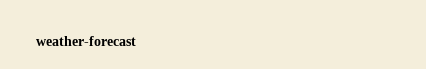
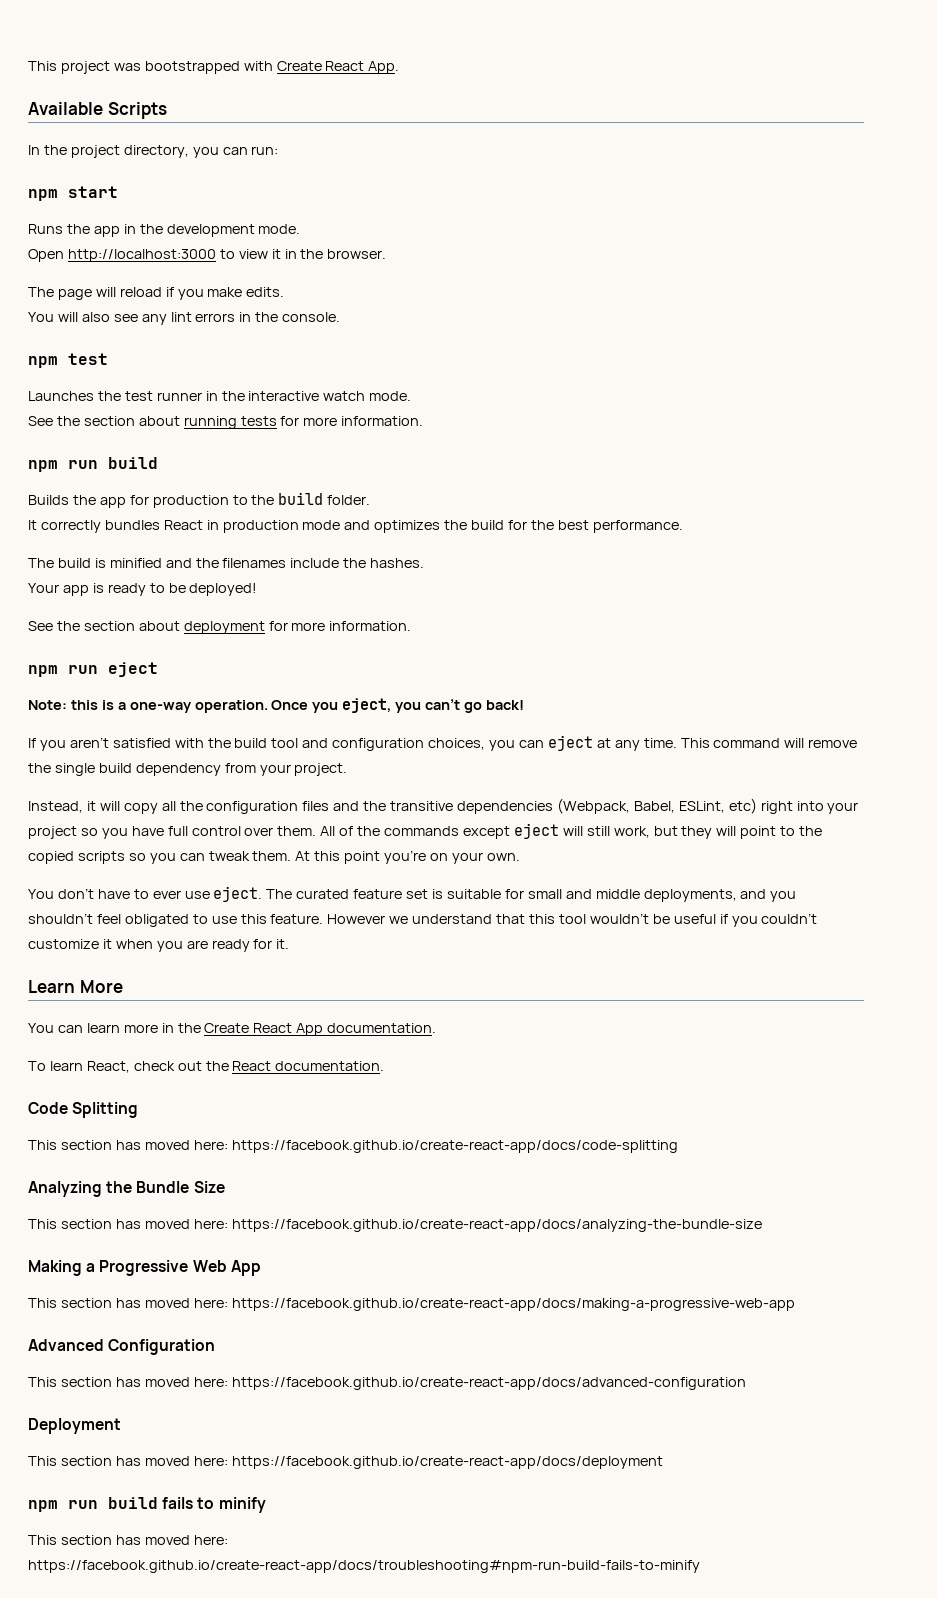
[36,36,136,46] weather-forecast -> [28,61,400,74] [28,102,167,119] [28,145,279,158] [28,186,118,201] [28,224,301,237] [28,249,387,262] [28,287,285,300] [28,312,341,325] [28,353,108,368] [28,391,412,401] [28,416,424,429] [28,457,158,472] [28,492,371,508] [28,520,683,533] [28,558,425,568] [28,583,258,596] [28,621,412,634] [28,662,158,677] [28,698,524,713] [28,735,858,751] [28,763,348,776] [28,798,859,814] [28,823,823,839] [28,850,520,864] [28,886,797,902] [28,913,818,927] [28,939,290,952] [28,980,123,993] [28,1023,437,1036] [28,1061,385,1073] [28,1102,139,1118] [28,1140,678,1153] [28,1181,225,1197] [28,1219,762,1232] [28,1260,261,1276] [28,1298,795,1311] [28,1339,216,1355] [28,1377,746,1390] [28,1418,121,1434] [28,1456,663,1469] [28,1497,266,1513] [28,1535,228,1545] [28,1560,700,1573] This project was bootstrapped with Create React App. // Available Scripts // In the project directory, you can run: // npm start // Runs the app in the development mode. // Open http://localhost:3000 to view it in the browser. // The page will reload if you make edits. // You will also see any lint errors in the console. // npm test // Launches the test runner in the interactive watch mode. // See the section about running tests for more information. // npm run build // Builds the app for production to the build folder. // It correctly bundles React in production mode and optimizes the build for the best performance. // The build is minified and the filenames include the hashes. // Your app is ready to be deployed! // See the section about deployment for more information. // npm run eject // Note: this is a one-way operation. Once you eject, you can’t go back! // If you aren’t satisfied with the build tool and configuration choices, you can eject at any time. This command will remove the single build dependency from your project. // Instead, it will copy all the configuration files and the transitive dependencies (Webpack, Babel, ESLint, etc) right into your project so you have full control over them. All of the commands except eject will still work, but they will point to the copied scripts so you can tweak them. At this point you’re on your own. // You don’t have to ever use eject. The curated feature set is suitable for small and middle deployments, and you shouldn’t feel obligated to use this feature. However we understand that this tool wouldn’t be useful if you couldn’t customize it when you are ready for it. // Learn More // You can learn more in the Create React App documentation. // To learn React, check out the React documentation. // Code Splitting // This section has moved here: https://facebook.github.io/create-react-app/docs/code-splitting // Analyzing the Bundle Size // This section has moved here: https://facebook.github.io/create-react-app/docs/analyzing-the-bundle-size // Making a Progressive Web App // This section has moved here: https://facebook.github.io/create-react-app/docs/making-a-progressive-web-app // Advanced Configuration // This section has moved here: https://facebook.github.io/create-react-app/docs/advanced-configuration // Deployment // This section has moved here: https://facebook.github.io/create-react-app/docs/deployment // npm run build fails to minify // This section has moved here: https://facebook.github.io/create-react-app/docs/troubleshooting#npm-run-build-fails-to-minify

